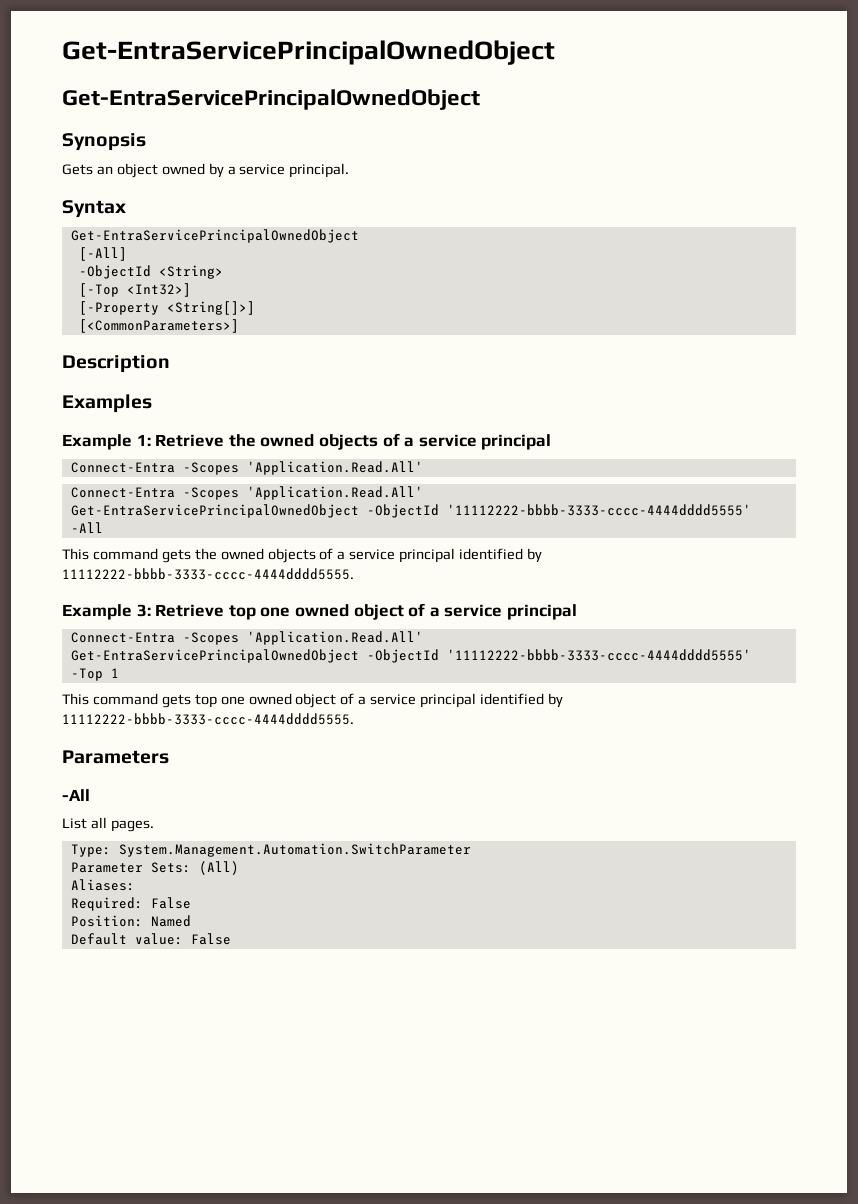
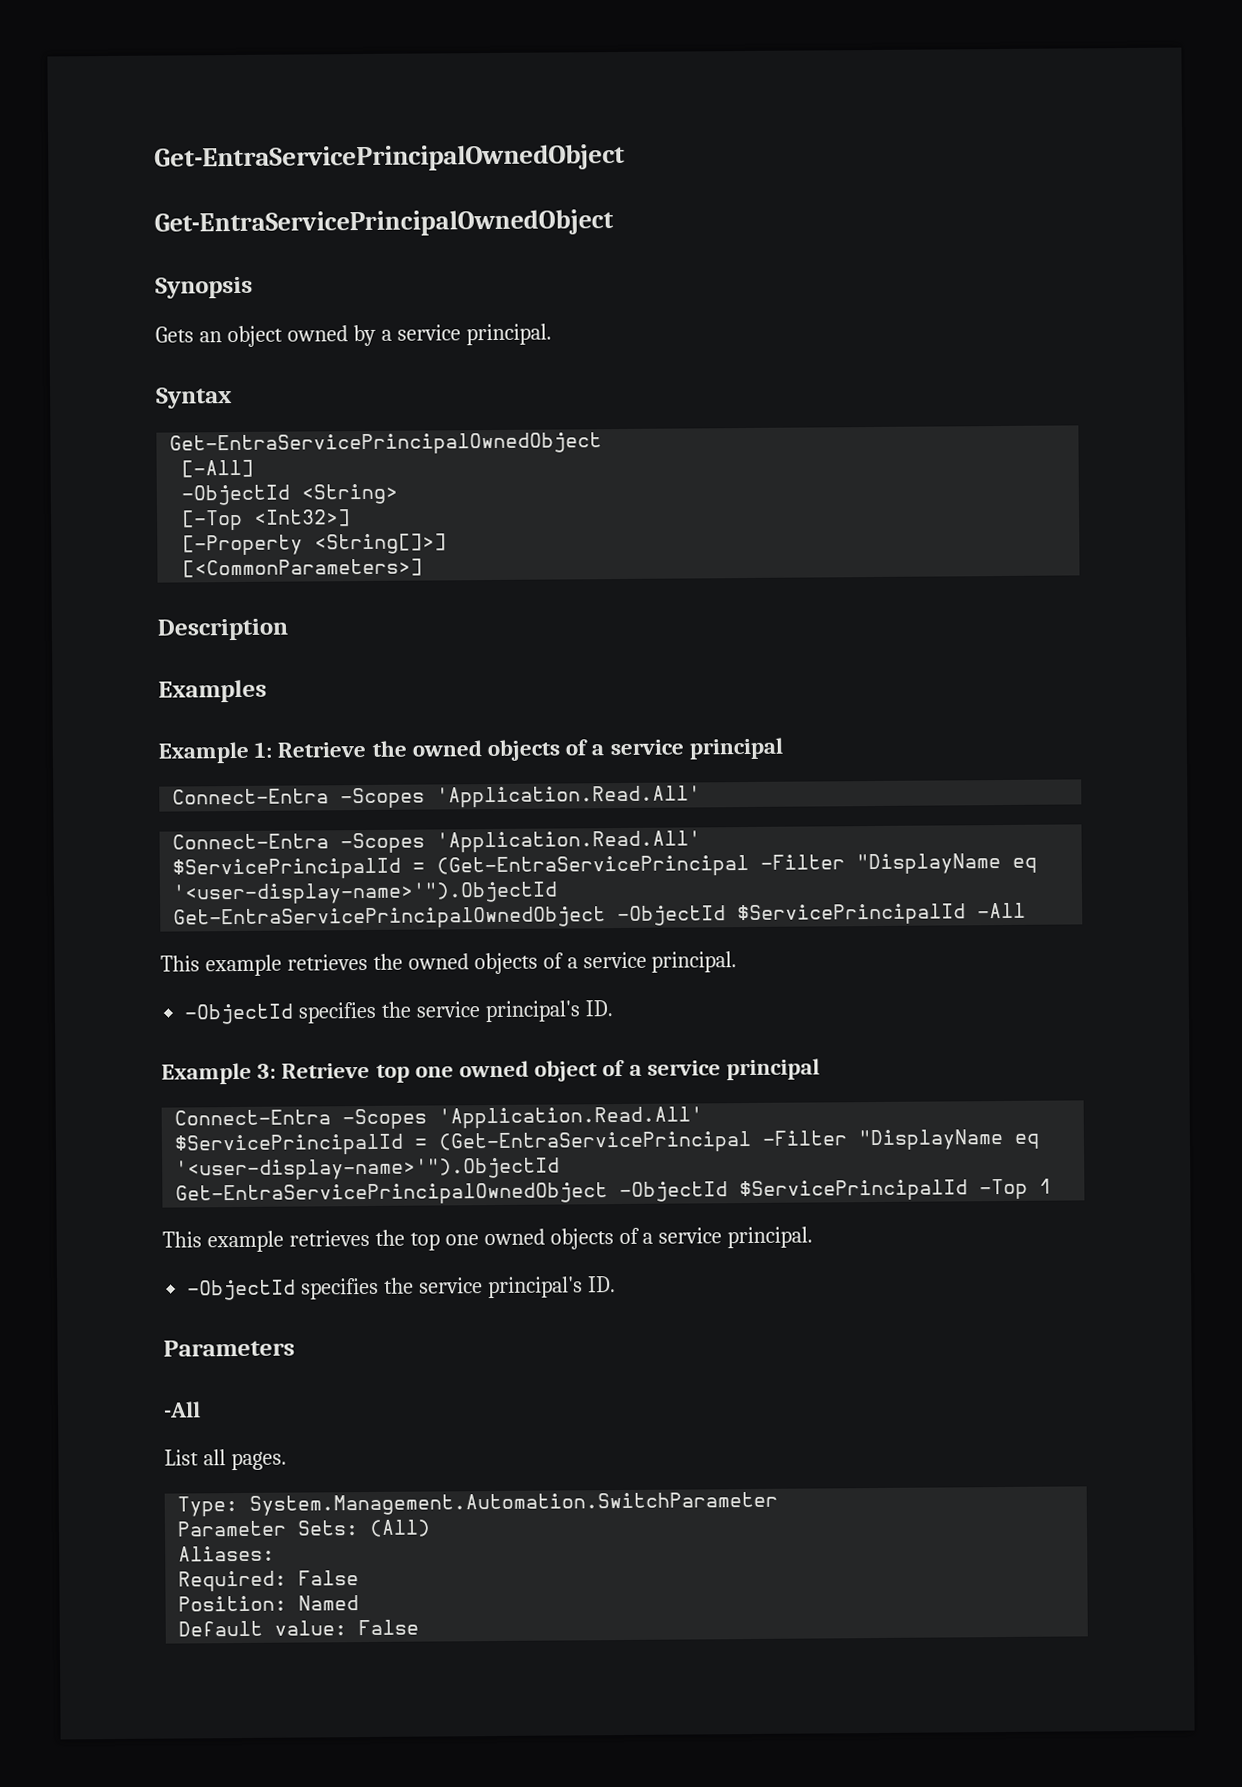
[70,504,751,518] // Get-EntraServicePrincipalOwnedObject -ObjectId '11112222-bbbb-3333-cccc-4444dddd5555' -> [172,853,1038,880] [172,881,559,905] [173,903,967,930] // $ServicePrincipalId = (Get-EntraServicePrincipal -Filter "DisplayName eq '<user-display-name>'").ObjectId // Get-EntraServicePrincipalOwnedObject -ObjectId $ServicePrincipalId
[92,548,543,563] [62,568,354,580] command gets the owned objects of a service principal identified by 11112222-bbbb-3333-cccc-4444dddd5555. -> [204,951,738,977] [184,1000,613,1025] example retrieves the owned objects of a service principal. // -ObjectId specifies the service principal's ID.
[70,649,751,663] // Get-EntraServicePrincipalOwnedObject -ObjectId '11112222-bbbb-3333-cccc-4444dddd5555' -> [174,1129,1041,1156] [175,1157,561,1181] [175,1179,969,1206] // $ServicePrincipalId = (Get-EntraServicePrincipal -Filter "DisplayName eq '<user-display-name>'").ObjectId // Get-EntraServicePrincipalOwnedObject -ObjectId $ServicePrincipalId
[92,693,563,708] [62,713,354,725] command gets top one owned object of a service principal identified by 11112222-bbbb-3333-cccc-4444dddd5555. -> [206,1226,814,1253] [187,1276,616,1301] example retrieves the top one owned objects of a service principal. // -ObjectId specifies the service principal's ID.

